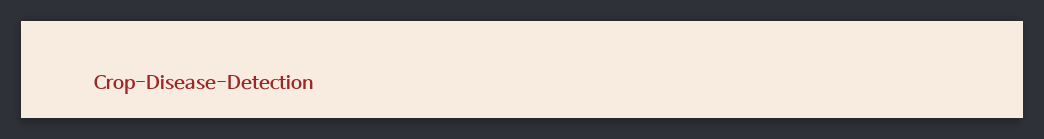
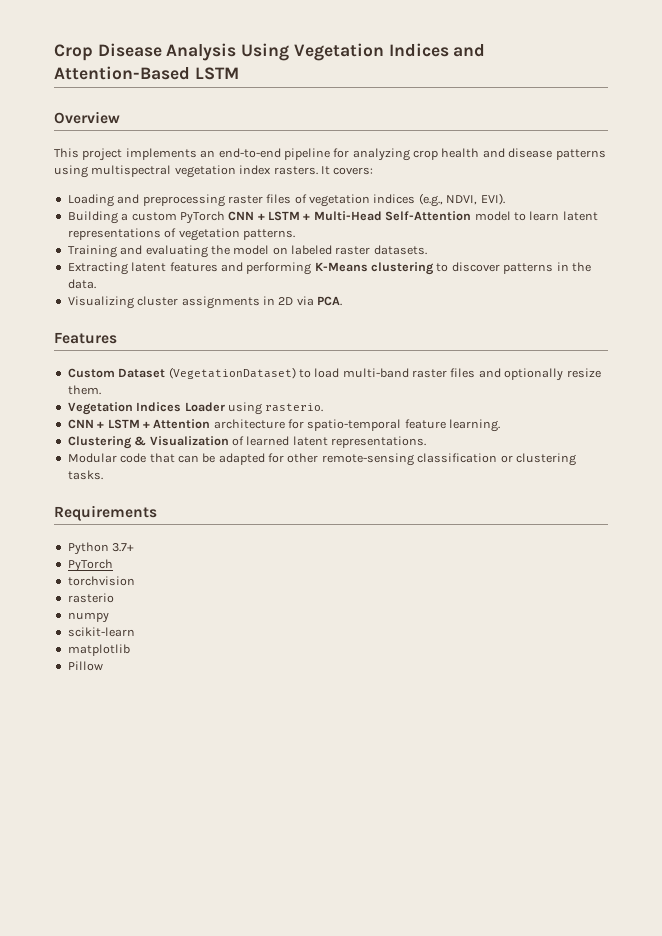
[94,75,313,94] Crop-Disease-Detection -> [54,43,486,61] [54,66,239,80] [54,111,120,124] [54,148,606,161] [54,165,374,178] [67,193,505,207] [67,211,598,224] [67,228,295,241] [67,245,427,258] [67,262,591,275] [67,279,96,289] [67,296,342,309] [54,332,117,344] [67,367,601,381] [67,385,101,395] [67,402,324,415] [67,419,501,432] [67,436,426,449] [67,453,576,466] [67,470,103,480] [54,505,157,521] [67,542,135,555] [67,559,113,572] [67,576,135,586] [67,593,114,603] [67,612,109,623] [67,627,135,637] [67,644,130,656] [67,661,103,671] Crop Disease Analysis Using Vegetation Indices and Attention-Based LSTM // Overview // This project implements an end-to-end pipeline for analyzing crop health and disease patterns using multispectral vegetation index rasters. It covers: // Loading and preprocessing raster files of vegetation indices (e.g., NDVI, EVI). // Building a custom PyTorch CNN + LSTM + Multi-Head Self-Attention model to learn latent representations of vegetation patterns. // Training and evaluating the model on labeled raster datasets. // Extracting latent features and performing K-Means clustering to discover patterns in the data. // Visualizing cluster assignments in 2D via PCA. // Features // Custom Dataset (VegetationDataset) to load multi-band raster files and optionally resize them. // Vegetation Indices Loader using rasterio. // CNN + LSTM + Attention architecture for spatio-temporal feature learning. // Clustering & Visualization of learned latent representations. // Modular code that can be adapted for other remote-sensing classification or clustering tasks. // Requirements // Python 3.7+ // PyTorch // torchvision // rasterio // numpy // scikit-learn // matplotlib // Pillow

